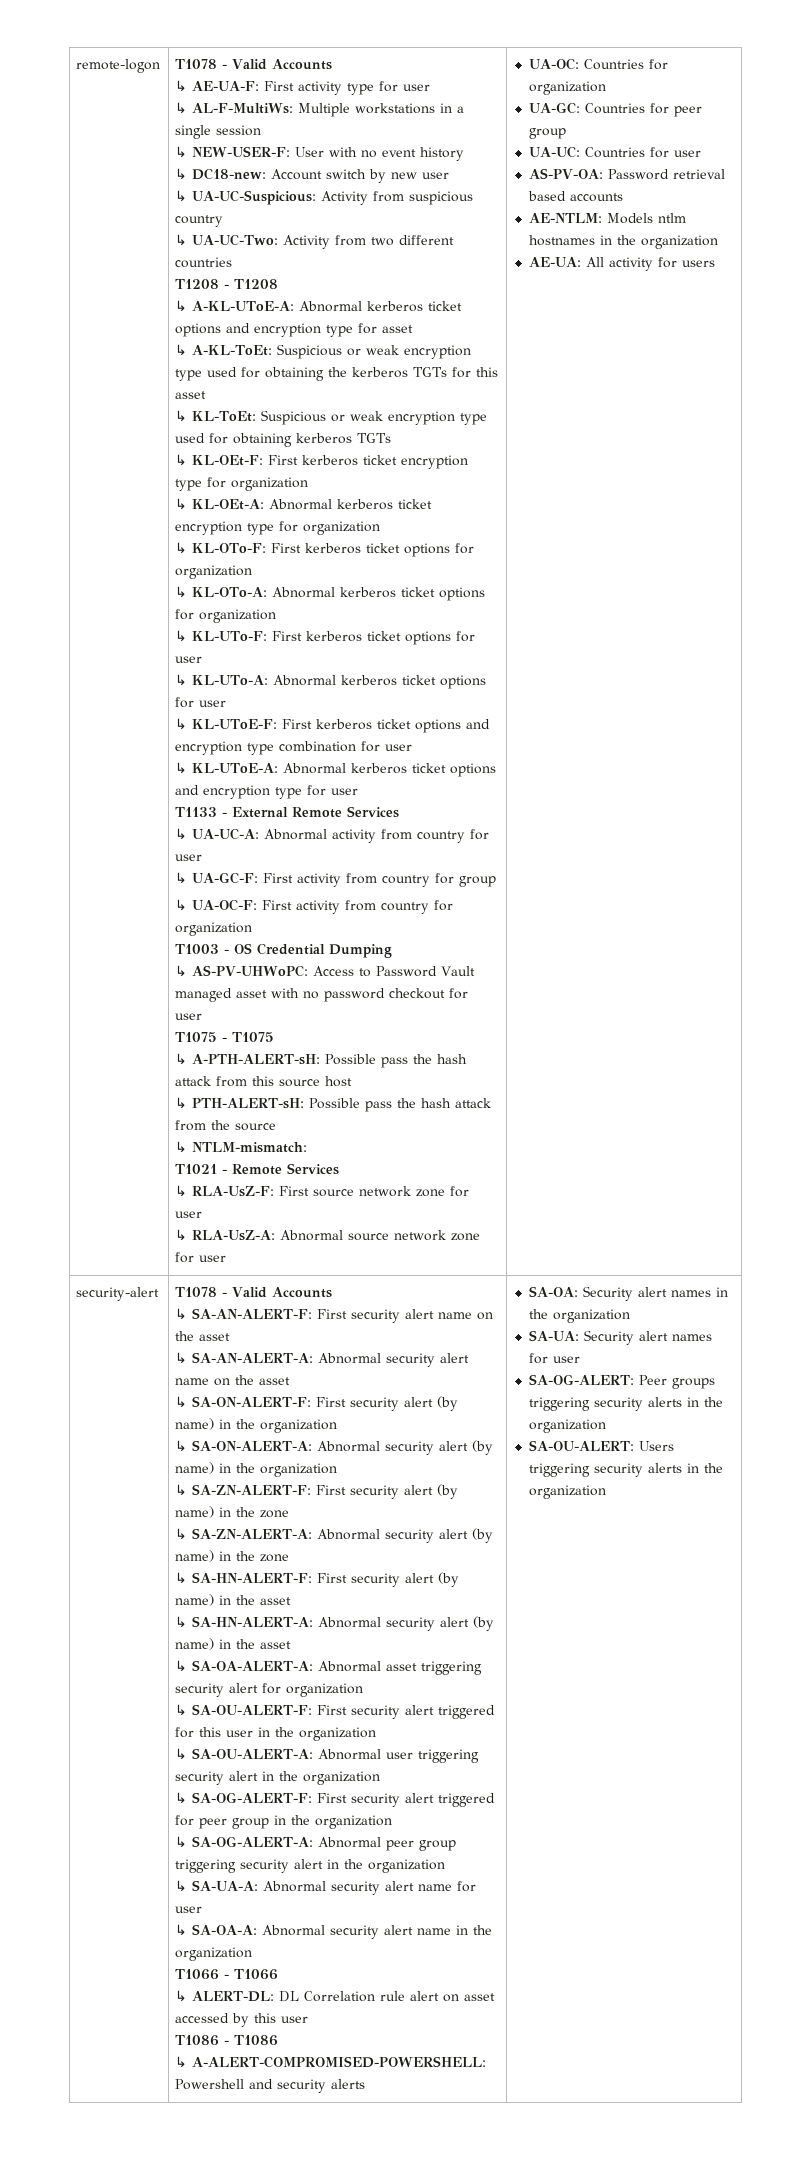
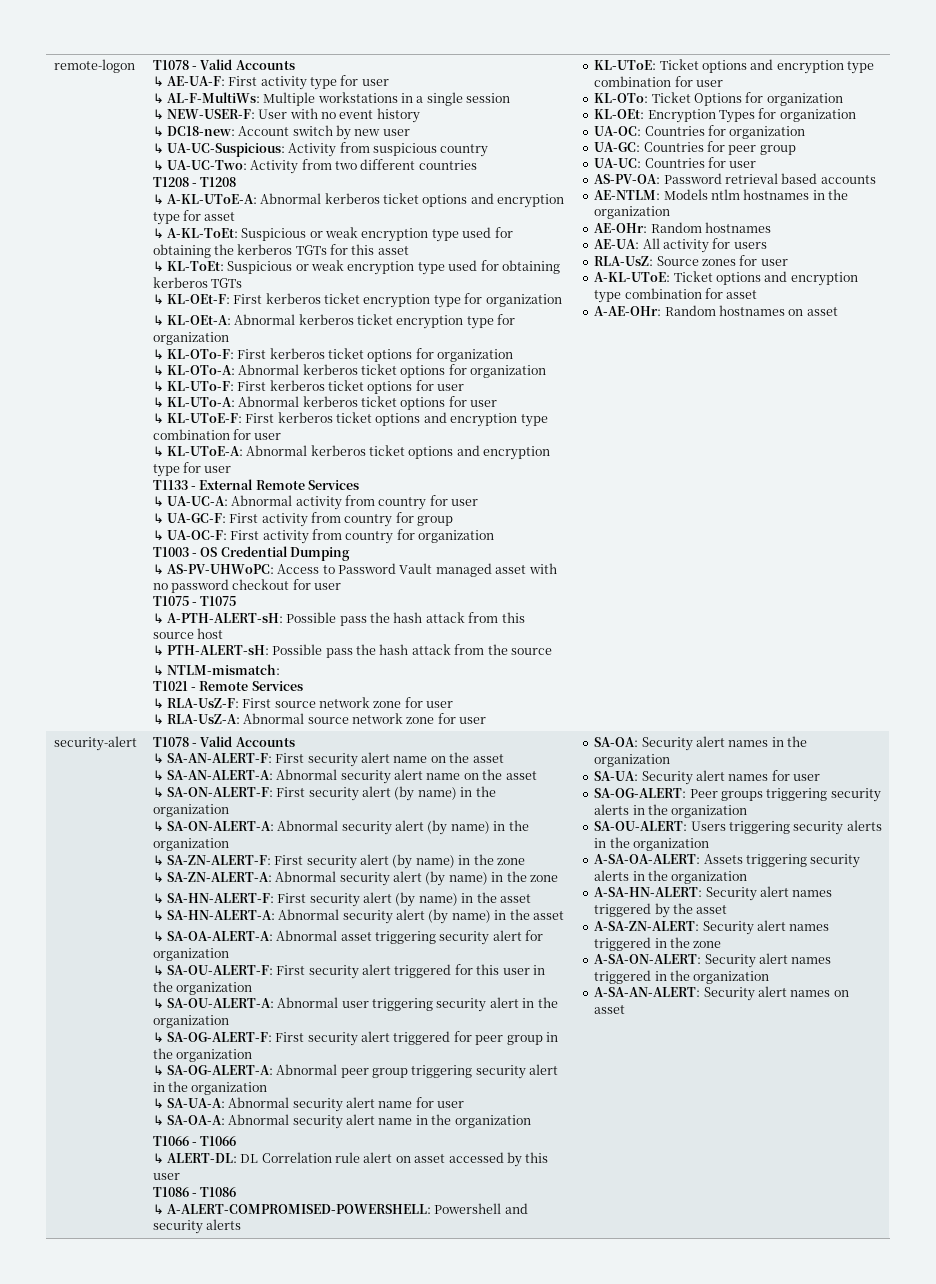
(227, 1258) none -> [594,59,875,74] [594,76,724,87] [594,92,843,106] [594,108,856,123] KL-UToE: Ticket options and encryption type combination for user // KL-OTo: Ticket Options for organization // KL-OEt: Encryption Types for organization //
(718, 242) none -> [594,222,772,233] // AE-OHr: Random hostnames
(715, 263) none -> [594,255,788,266] [594,271,858,286] [594,288,758,303] [594,305,838,316] // RLA-UsZ: Source zones for user // A-KL-UToE: Ticket options and encryption type combination for asset // A-AE-OHr: Random hostnames on asset
(606, 1492) none -> [594,854,861,868] [594,870,748,884] [594,886,833,901] [594,903,728,918] [594,920,830,935] [594,937,722,951] [594,953,832,968] [594,970,770,984] [594,986,849,1001] [594,1005,626,1014] // A-SA-OA-ALERT: Assets triggering security alerts in the organization // A-SA-HN-ALERT: Security alert names triggered by the asset // A-SA-ZN-ALERT: Security alert names triggered in the zone // A-SA-ON-ALERT: Security alert names triggered in the organization // A-SA-AN-ALERT: Security alert names on asset

